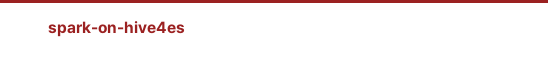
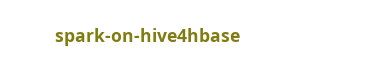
[48,21,185,37] spark-on-hive4es -> [55,28,240,46] spark-on-hive4hbase

